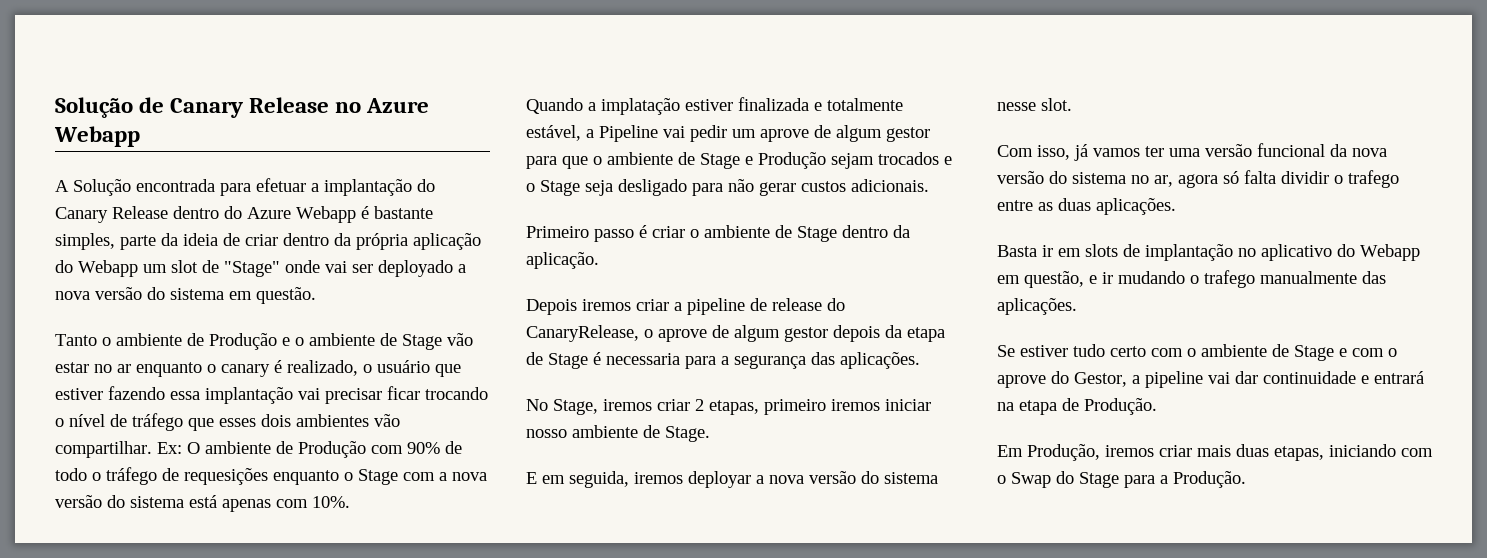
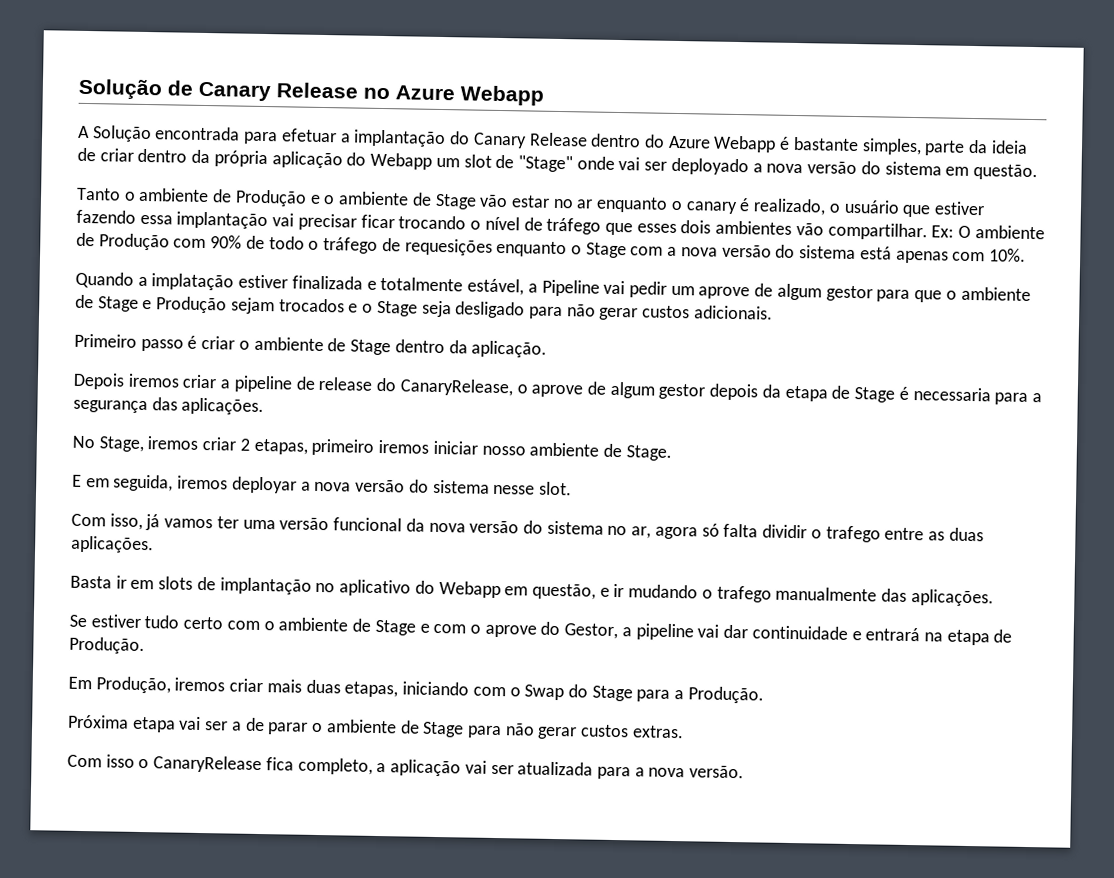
(1246, 479) none -> [68,714,684,740] [67,754,745,780] // Próxima etapa vai ser a de parar o ambiente de Stage para não gerar custos extras. // Com isso o CanaryRelease fica completo, a aplicação vai ser atualizada para a nova versão.

